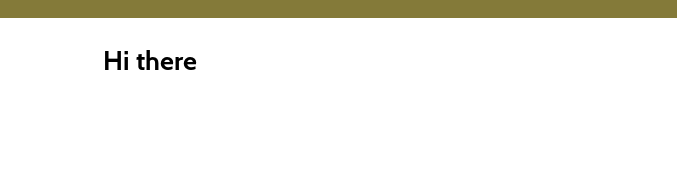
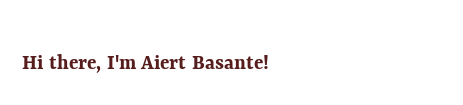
[136,50,198,70] there -> [48,54,270,73] there, I'm Aiert Basante!

